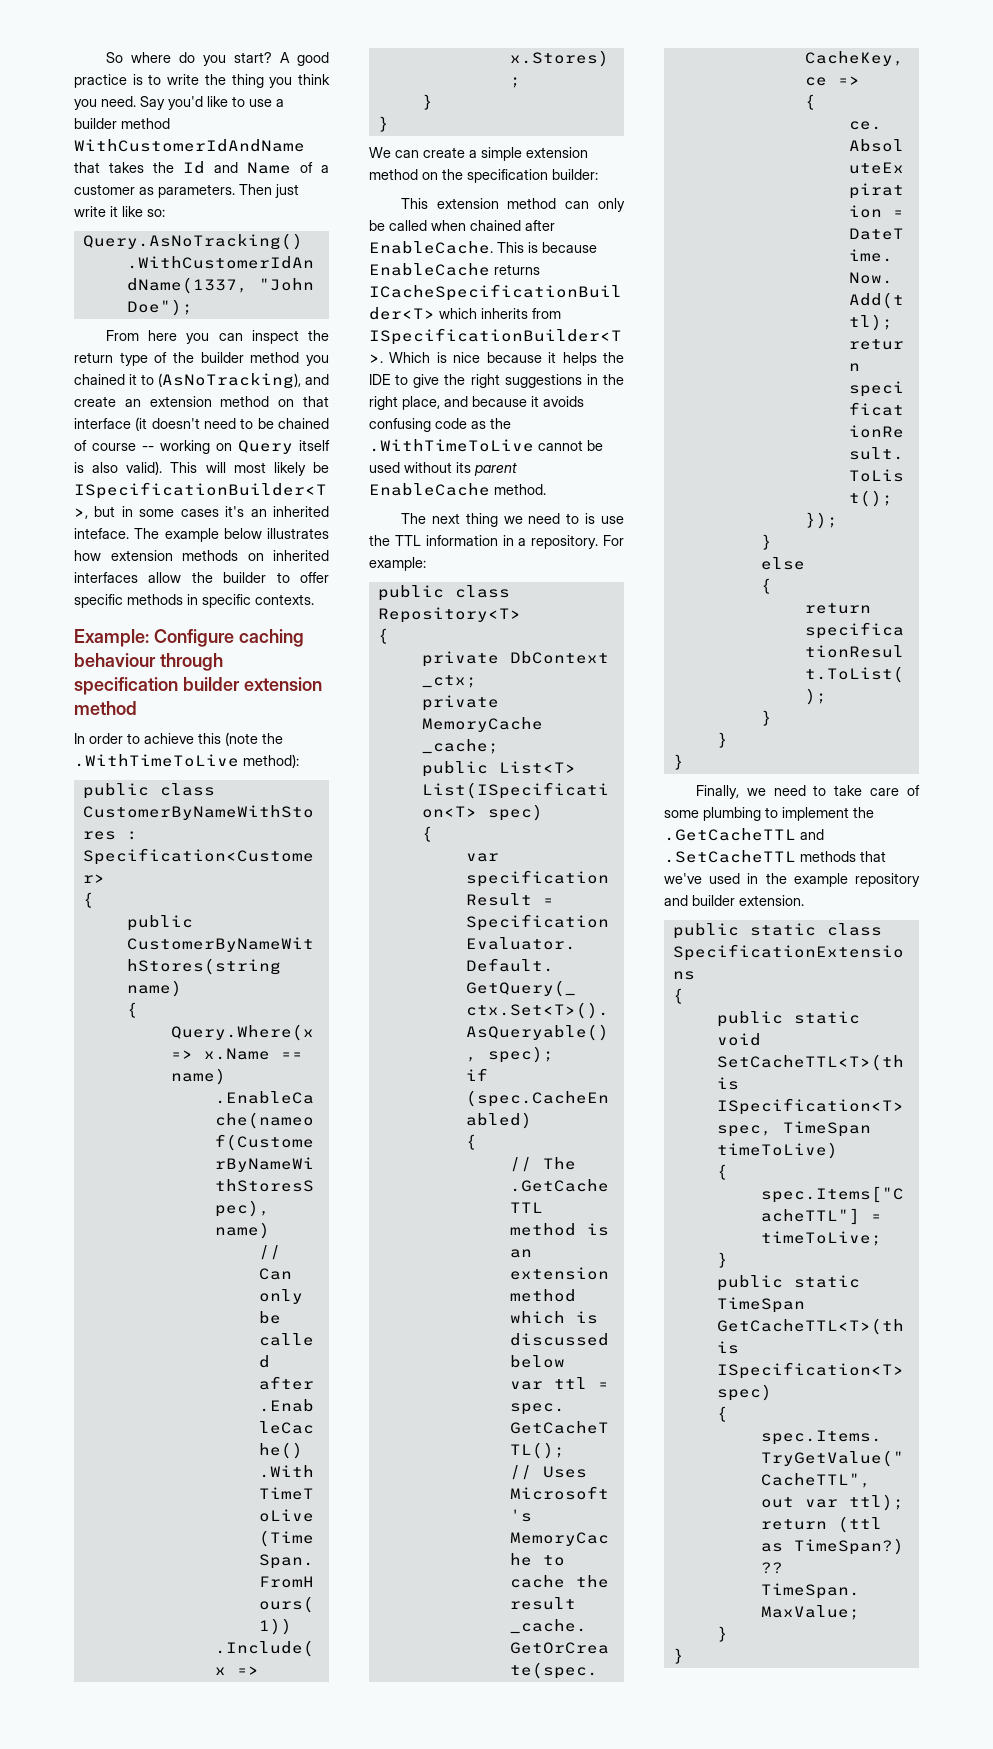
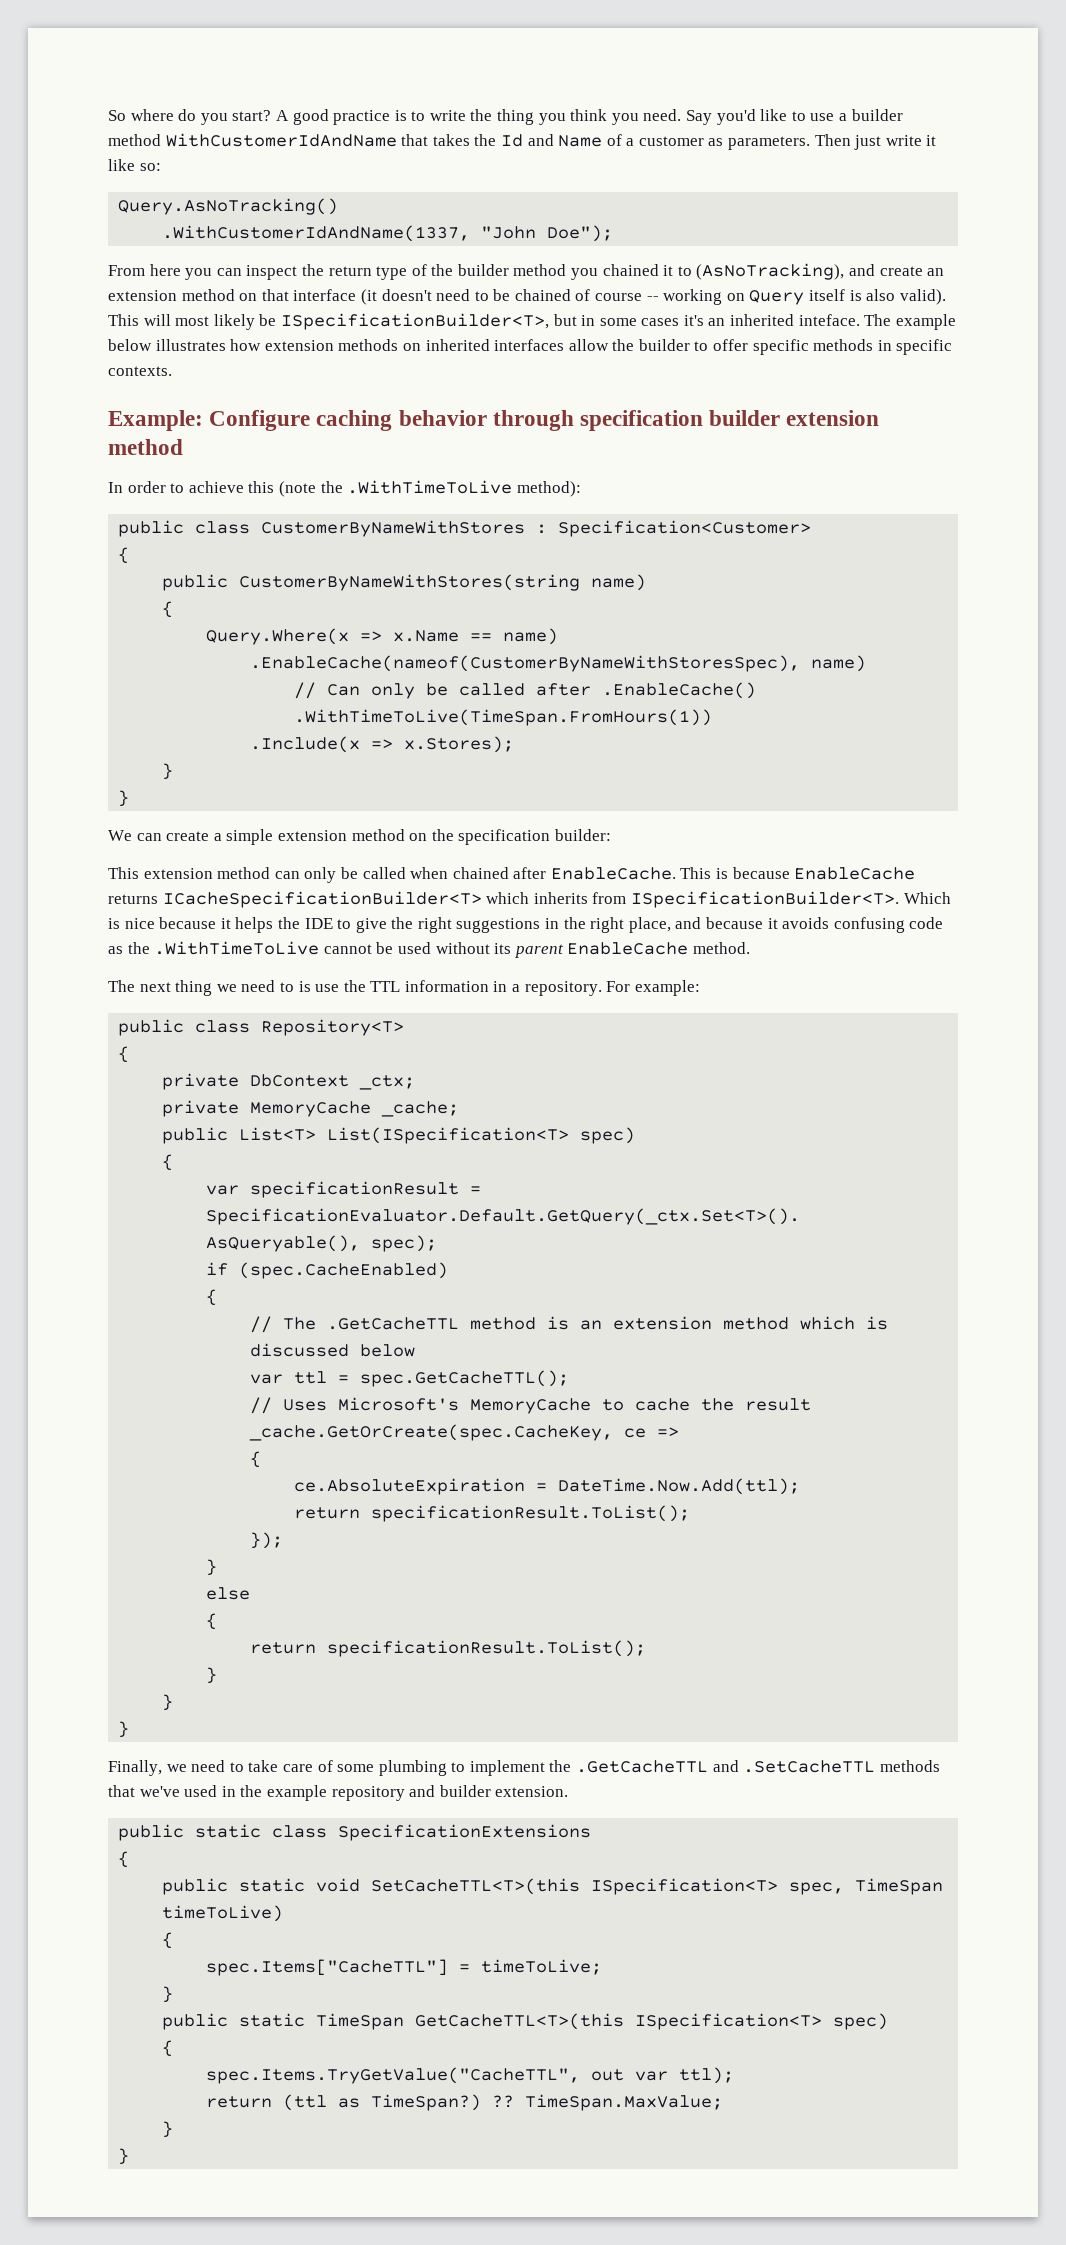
[74,653,156,667] behaviour -> [398,410,487,426] behavior

